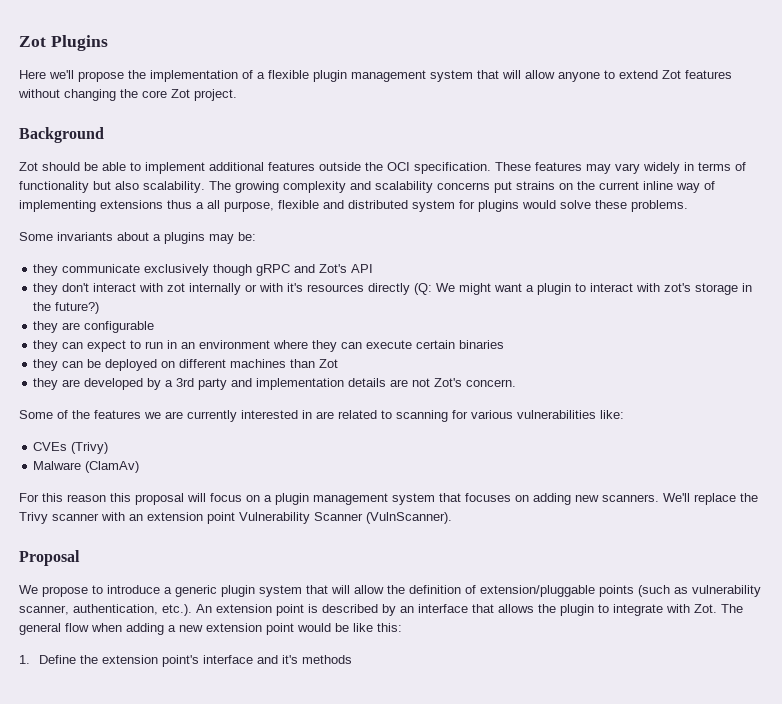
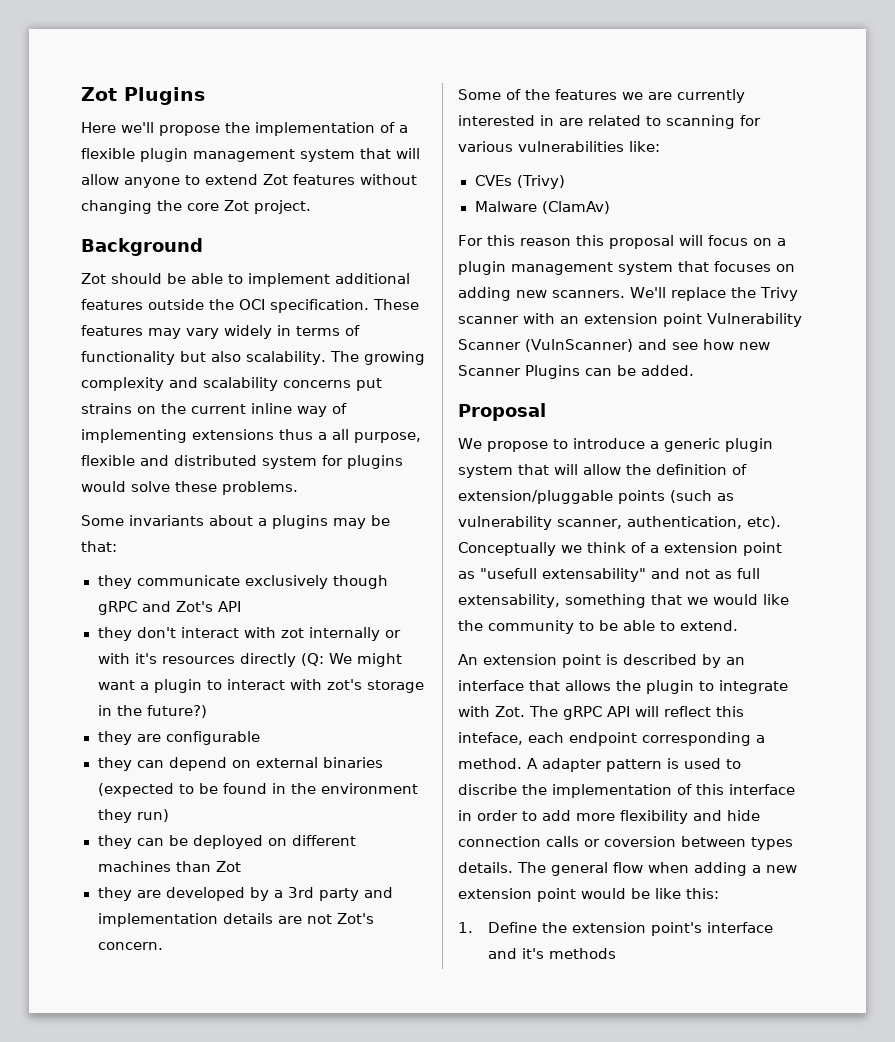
[238,232,256,241] be: -> [371,515,390,526] [81,541,117,552] be that:
[87,340,505,352] expect to run in an environment where they can execute certain binaries -> [168,757,383,771] [97,783,418,797] [97,809,169,823] depend on external binaries (expected to be found in the environment they run)
[366,512,452,524] (VulnScanner). -> [525,339,770,352] [458,365,694,379] (VulnScanner) and see how new Scanner Plugins can be added.
[162,604,192,616] etc.). -> [747,516,781,529] [458,542,782,556] [458,568,760,582] [458,594,789,608] [458,620,738,634] etc). Conceptually we think of a extension point as "usefull extensability" and not as full extensability, something that we would like the community to be able to extend. //
(743, 608) none -> [563,706,744,720] [458,732,765,746] [458,758,741,772] [458,784,795,798] [458,810,760,824] [458,836,793,850] [458,862,546,873] gRPC API will reflect this inteface, each endpoint corresponding a method. A adapter pattern is used to discribe the implementation of this interface in order to add more flexibility and hide connection calls or coversion between types details. The

